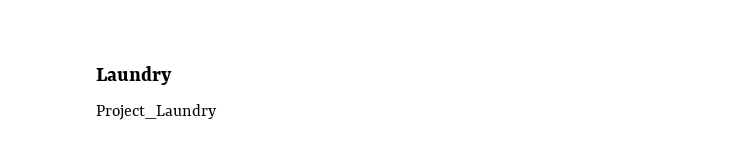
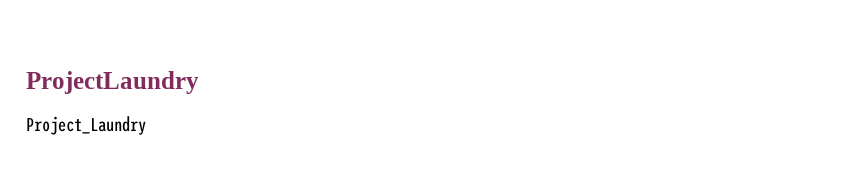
[96,66,172,85] Laundry -> [26,71,199,94] ProjectLaundry

